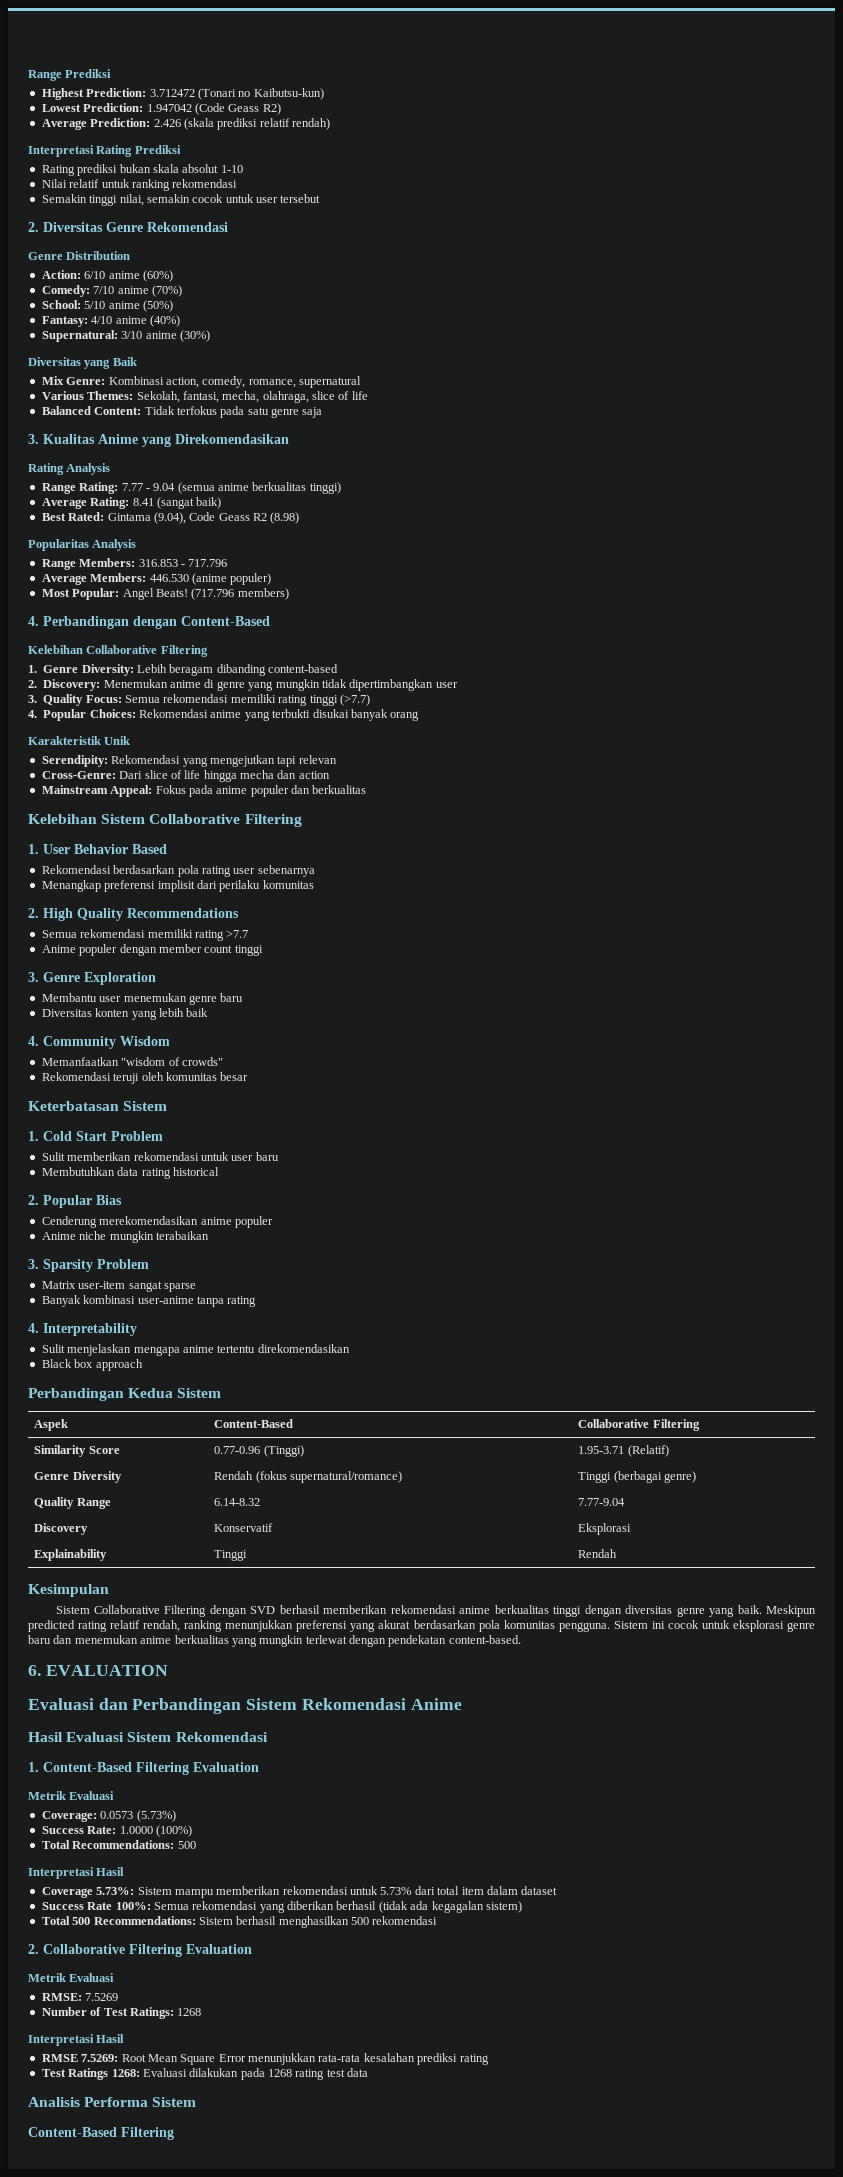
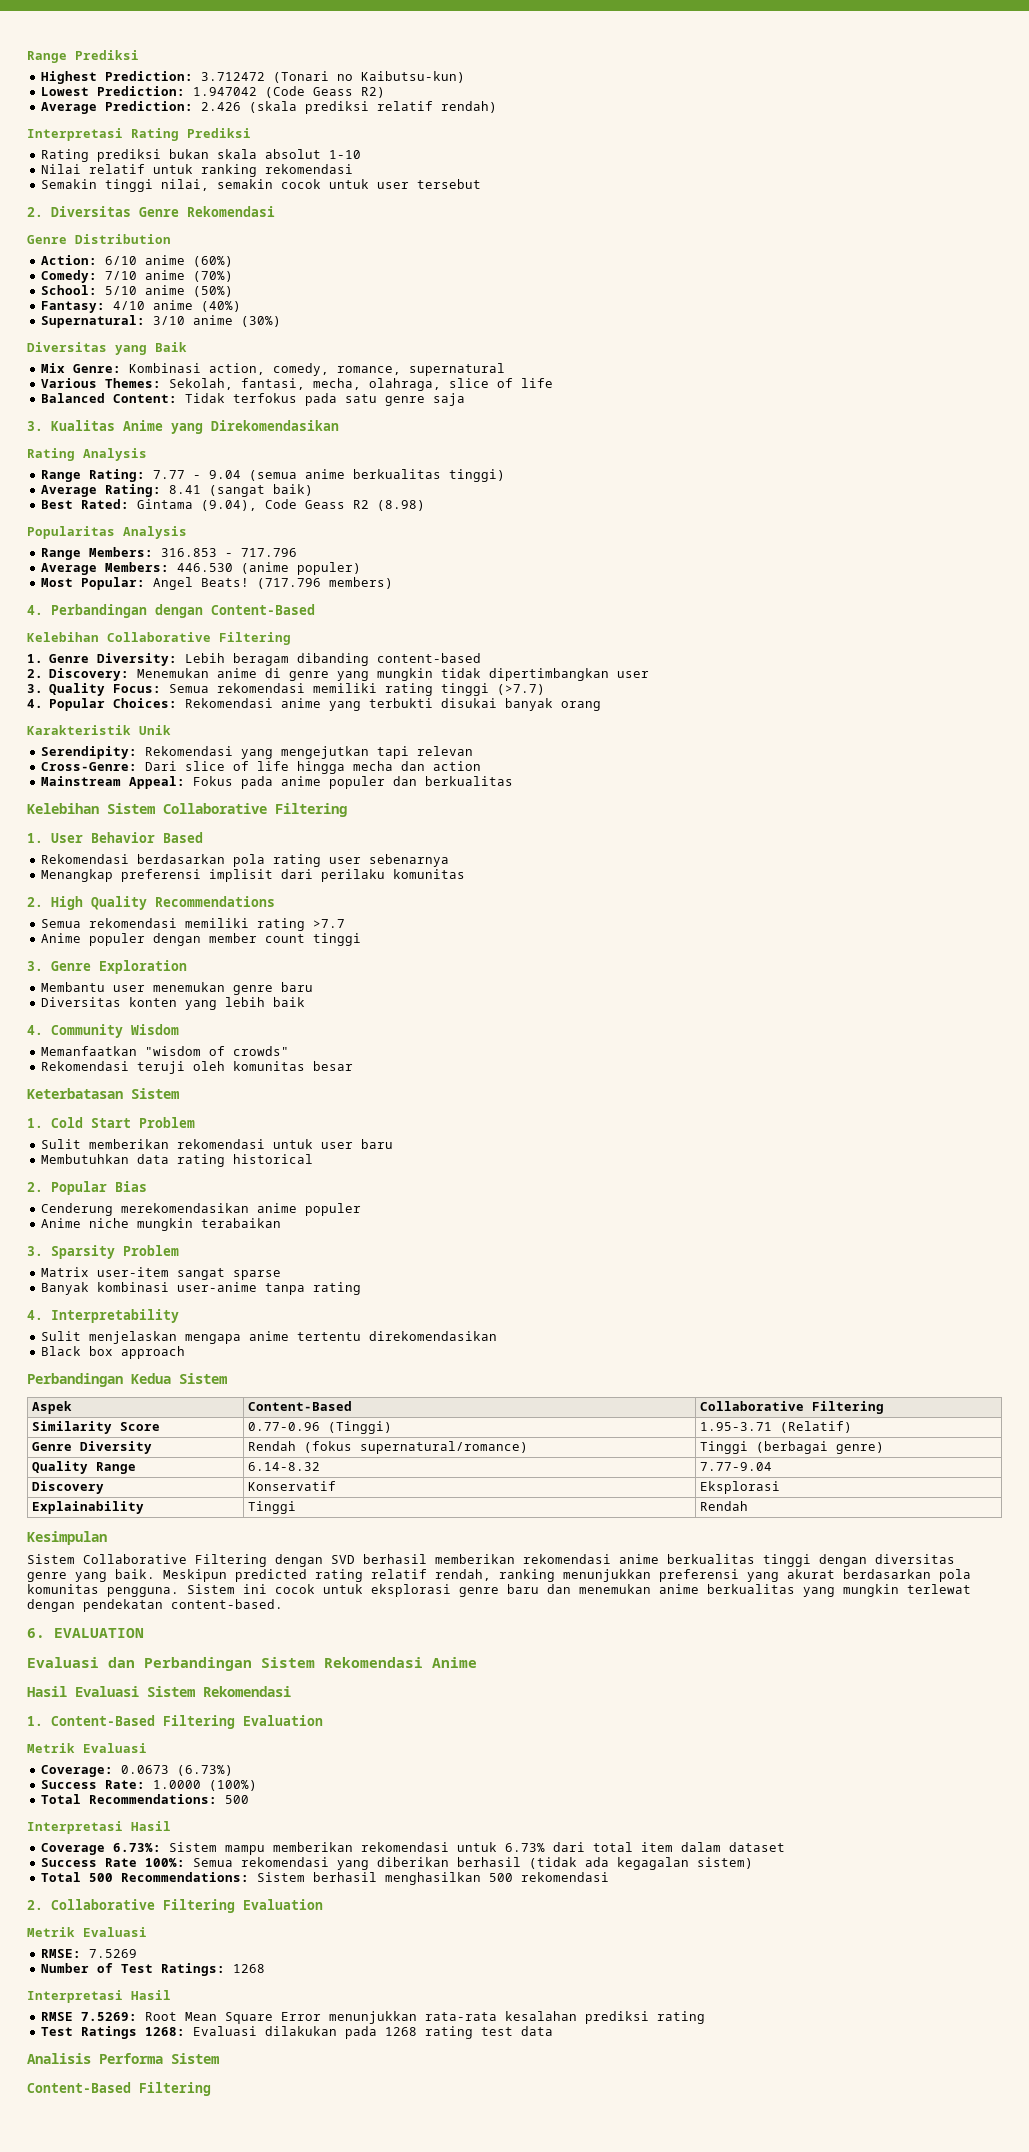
[100,1810,176,1822] 0.0573 (5.73%) -> [120,1765,233,1776] 0.0673 (6.73%)
[96,1887,135,1895] 5.73%: -> [112,1843,161,1852] 6.73%:
[380,1887,412,1895] 5.73% -> [504,1843,545,1852] 6.73%

